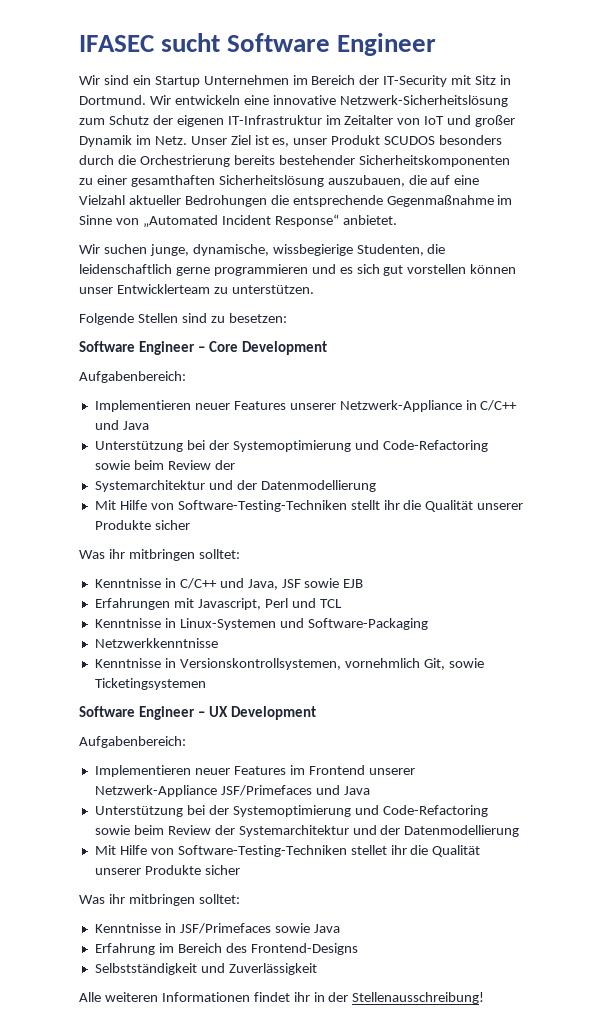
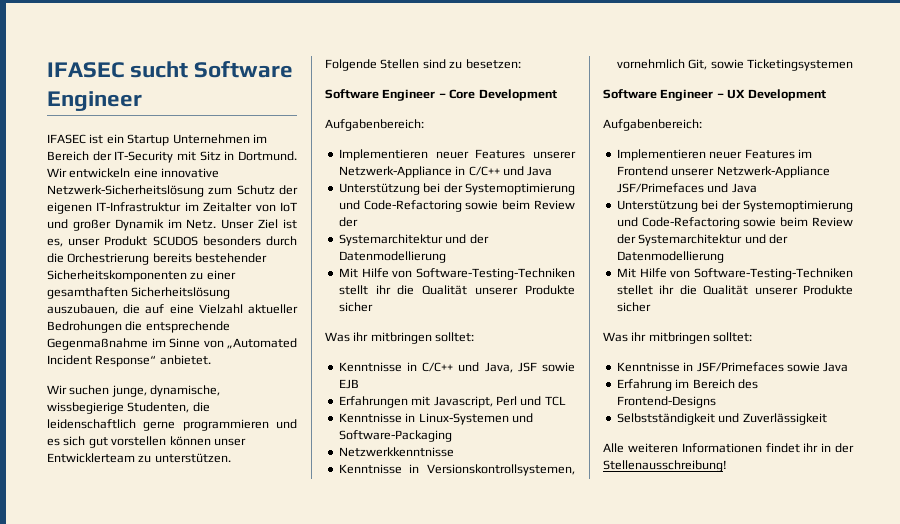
[79,75,129,85] Wir sind -> [47,134,104,144] IFASEC ist

